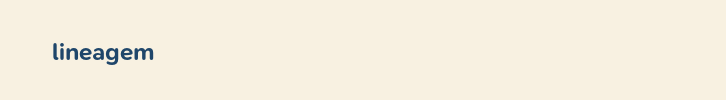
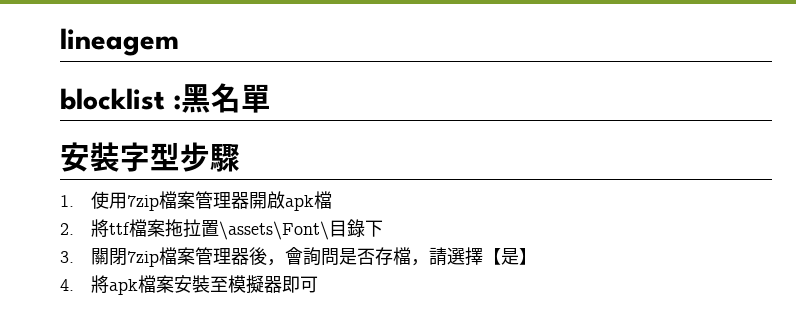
(155, 54) none -> [60,83,271,113] [60,142,240,172] [60,191,333,211] [60,219,384,240] [60,247,538,267] [60,275,319,295] // blocklist :黑名單 // 安裝字型步驟 // 1.使用7zip檔案管理器開啟apk檔 // 2.將ttf檔案拖拉置\assets\Font\目錄下 // 3.關閉7zip檔案管理器後，會詢問是否存檔，請選擇【是】 // 4.將apk檔案安裝至模擬器即可

